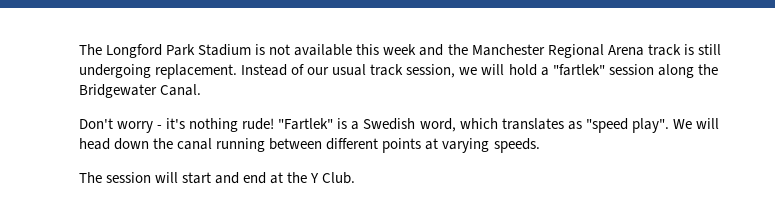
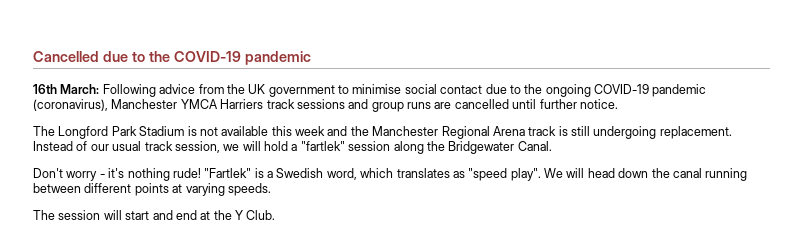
(79, 49) none -> [33,51,311,65] [33,84,707,97] [33,99,618,112] Cancelled due to the COVID-19 pandemic // 16th March: Following advice from the UK government to minimise social contact due to the ongoing COVID-19 pandemic (coronavirus), Manchester YMCA Harriers track sessions and group runs are cancelled until further notice. //

